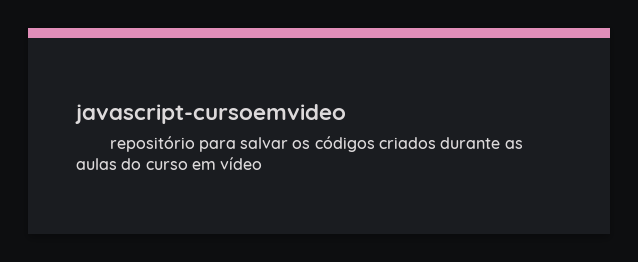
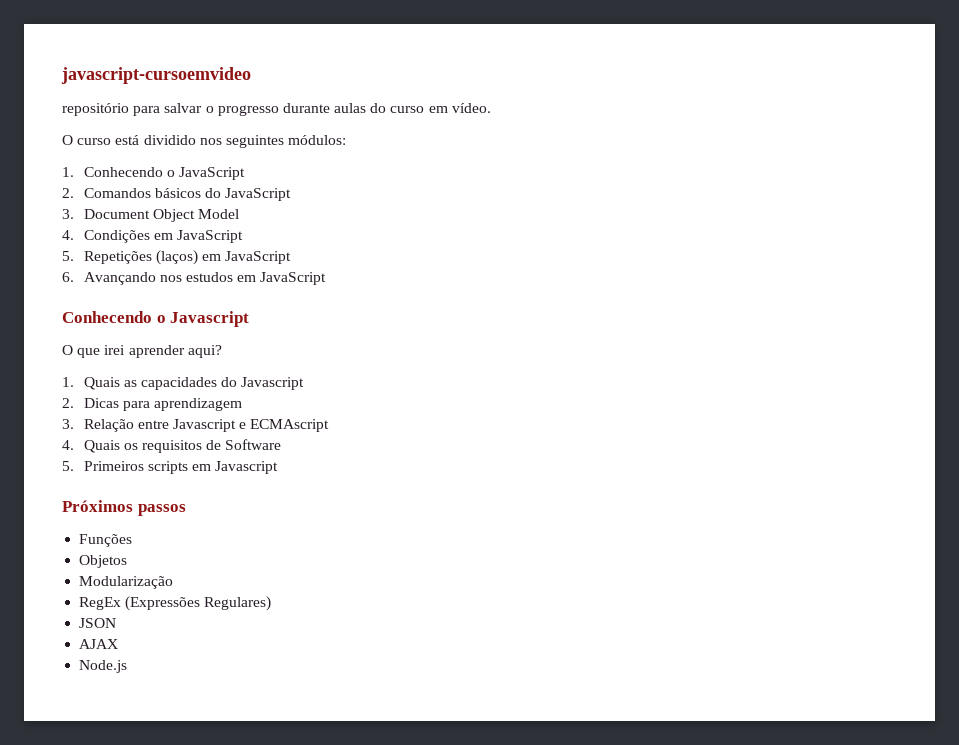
[292,136,523,152] [76,157,263,170] os códigos criados durante as aulas do curso em vídeo -> [205,103,491,116] [62,135,347,148] [62,167,245,180] [62,188,292,201] [62,209,239,222] [62,230,243,243] [62,250,292,265] [62,272,327,285] [62,311,250,327] [62,345,222,358] [62,377,305,390] [62,398,242,411] [62,419,330,432] [62,439,282,453] [62,461,279,474] [62,500,186,516] [79,534,133,547] [79,555,128,568] [79,576,174,589] [79,596,272,611] [79,618,117,628] [79,639,119,649] [79,660,128,673] o progresso durante aulas do curso em vídeo. // O curso está dividido nos seguintes módulos: // 1. Conhecendo o JavaScript // 2. Comandos básicos do JavaScript // 3. Document Object Model // 4. Condições em JavaScript // 5. Repetições (laços) em JavaScript // 6. Avançando nos estudos em JavaScript // Conhecendo o Javascript // O que irei aprender aqui? // 1. Quais as capacidades do Javascript // 2. Dicas para aprendizagem // 3. Relação entre Javascript e ECMAscript // 4. Quais os requisitos de Software // 5. Primeiros scripts em Javascript // Próximos passos // Funções // Objetos // Modularização // RegEx (Expressões Regulares) // JSON // AJAX // Node.js

